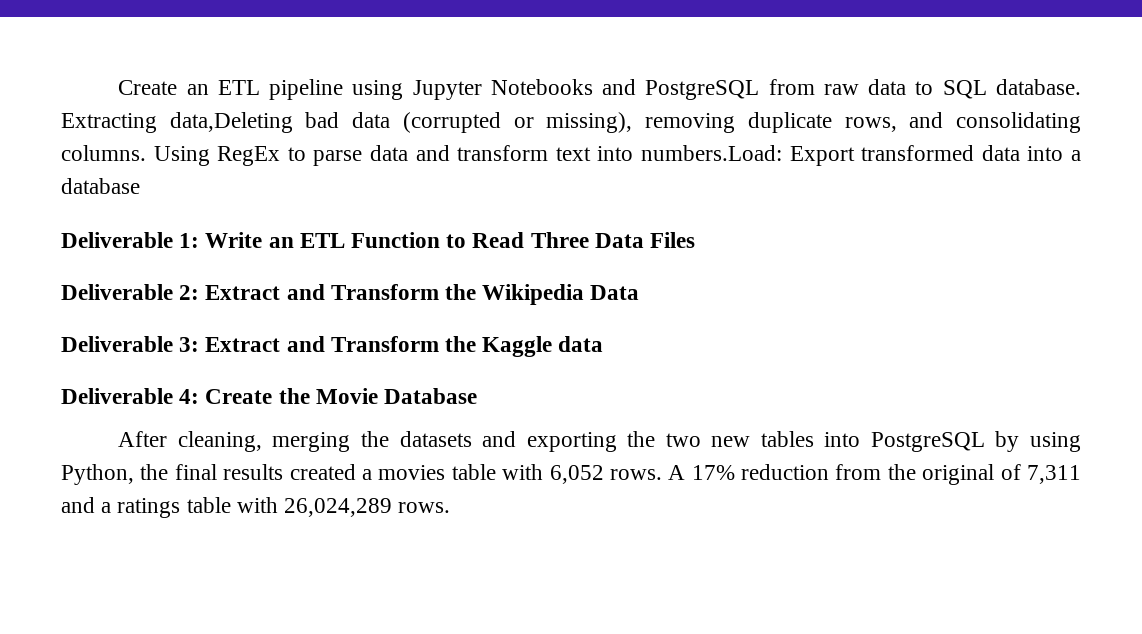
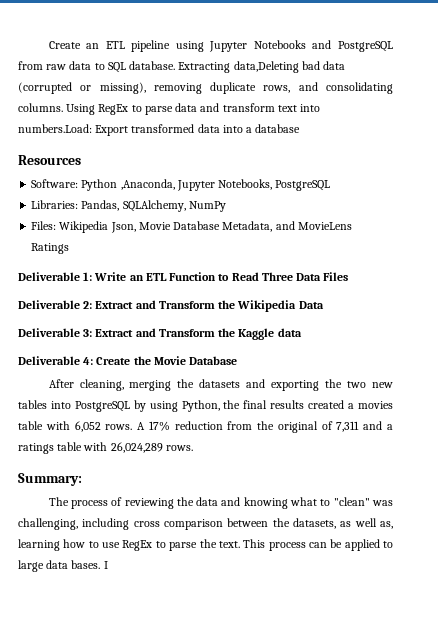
(140, 186) none -> [18,155,81,165] [31,179,331,191] [31,200,226,212] [31,221,352,233] [31,243,70,254] // Resources // Software: Python ,Anaconda, Jupyter Notebooks, PostgreSQL // Libraries: Pandas, SQLAlchemy, NumPy // Files: Wikipedia Json, Movie Database Metadata, and MovieLens Ratings
(451, 507) none -> [18,473,82,486] [48,497,393,509] [18,518,393,530] [18,539,393,551] [18,560,108,572] // Summary: // The process of reviewing the data and knowing what to "clean" was challenging, including cross comparison between the datasets, as well as, learning how to use RegEx to parse the text. This process can be applied to large data bases. I

